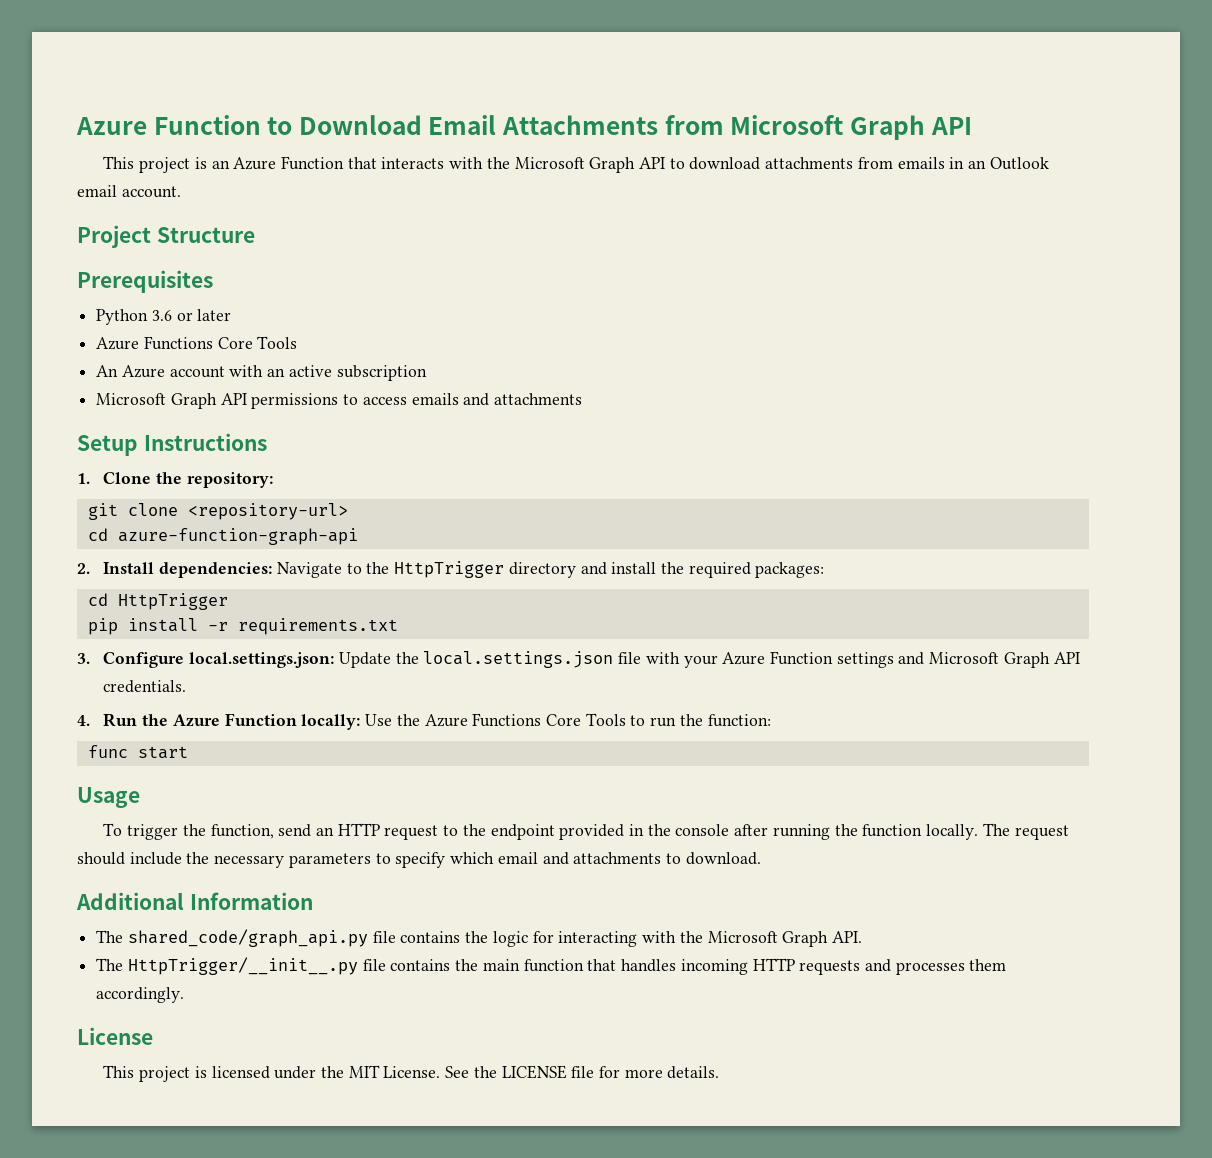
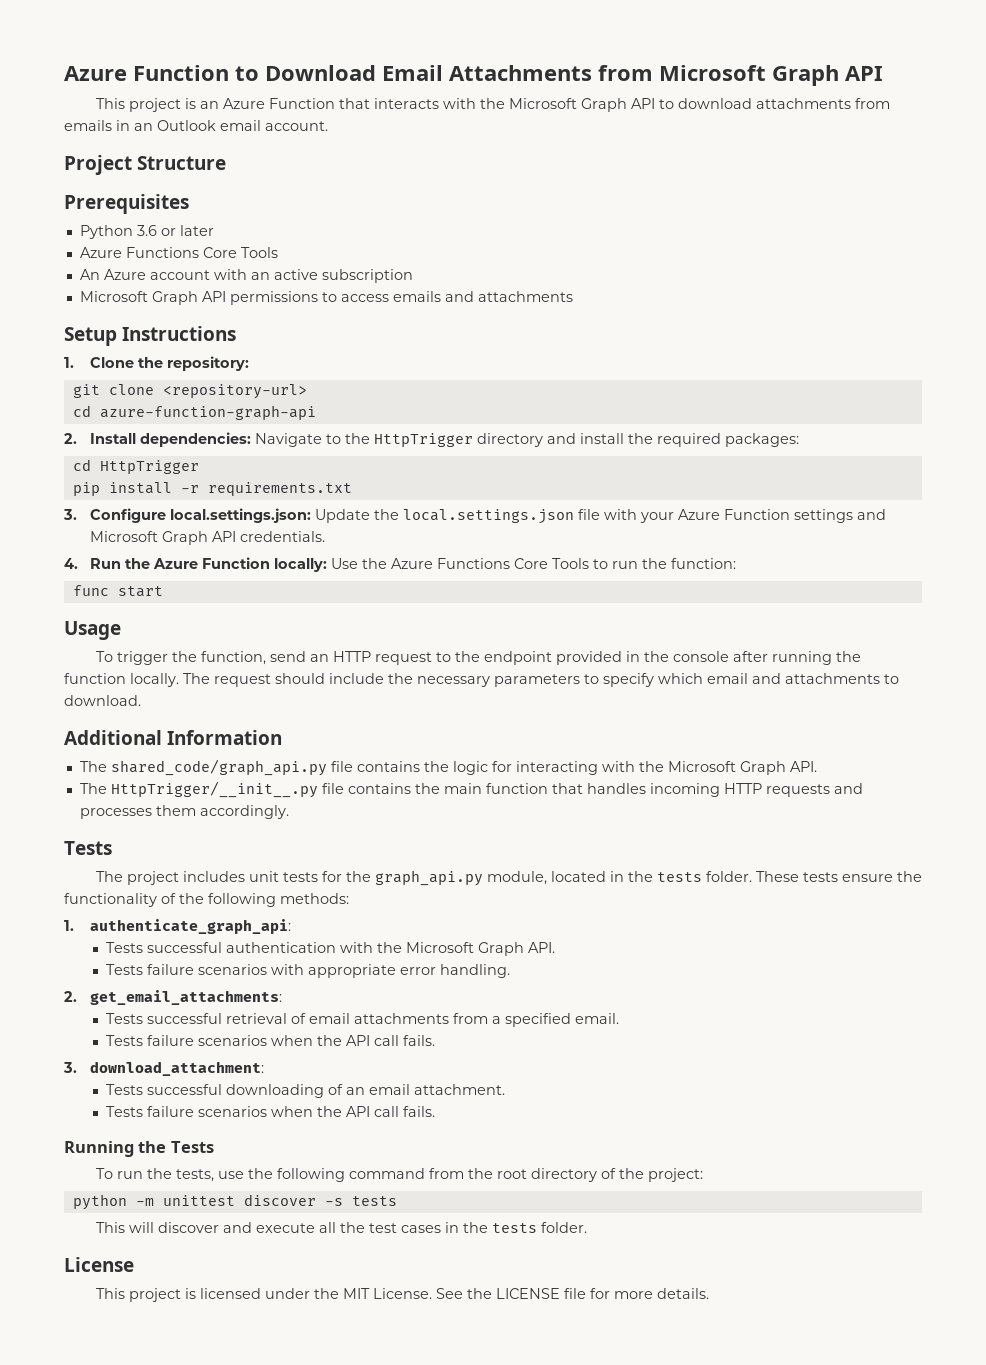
(185, 995) none -> [64,841,112,855] [95,870,922,886] [64,893,349,907] [64,919,291,934] [105,942,555,956] [105,964,510,978] [64,990,282,1005] [105,1013,619,1027] [105,1035,435,1046] [63,1061,264,1076] [105,1084,505,1098] [105,1106,435,1117] [64,1141,214,1157] [95,1168,703,1182] [72,1194,397,1210] [95,1222,587,1233] // Tests // The project includes unit tests for the graph_api.py module, located in the tests folder. These tests ensure the functionality of the following methods: // 1. authenticate_graph_api: // Tests successful authentication with the Microsoft Graph API. // Tests failure scenarios with appropriate error handling. // 2. get_email_attachments: // Tests successful retrieval of email attachments from a specified email. // Tests failure scenarios when the API call fails. // 3. download_attachment: // Tests successful downloading of an email attachment. // Tests failure scenarios when the API call fails. // Running the Tests // To run the tests, use the following command from the root directory of the project: // python -m unittest discover -s tests // This will discover and execute all the test cases in the tests folder.

